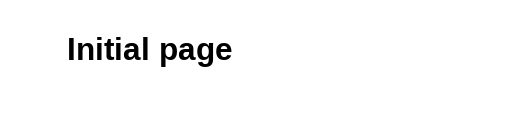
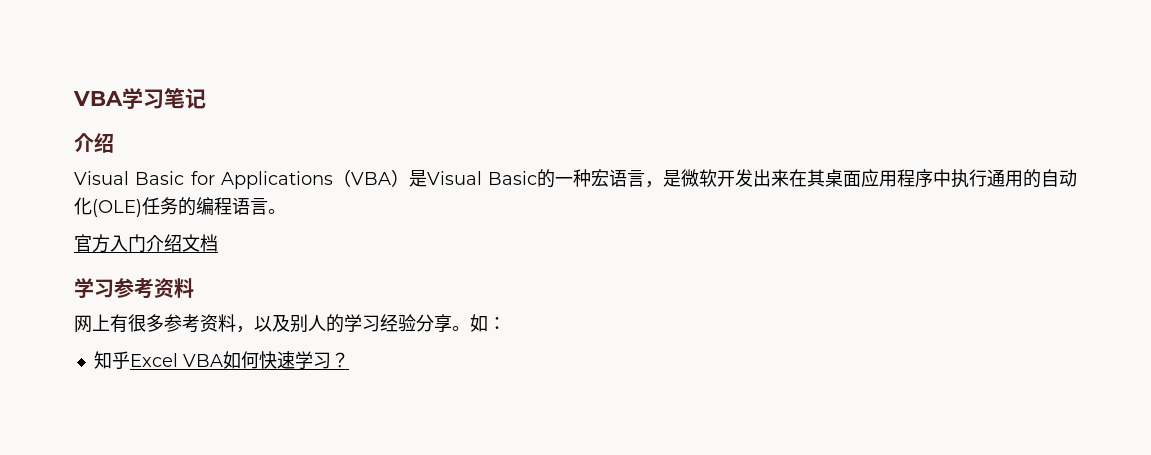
[67,37,233,67] Initial page -> [73,88,206,109] [74,133,114,153] [74,169,1077,189] [74,197,286,217] [74,234,218,253] [74,278,194,299] [74,314,506,333] [93,351,349,369] VBA学习笔记 // 介绍 // Visual Basic for Applications（VBA）是Visual Basic的一种宏语言，是微软开发出来在其桌面应用程序中执行通用的自动化(OLE)任务的编程语言。 // 官方入门介绍文档 // 学习参考资料 // 网上有很多参考资料，以及别人的学习经验分享。如： // 知乎Excel VBA如何快速学习？

